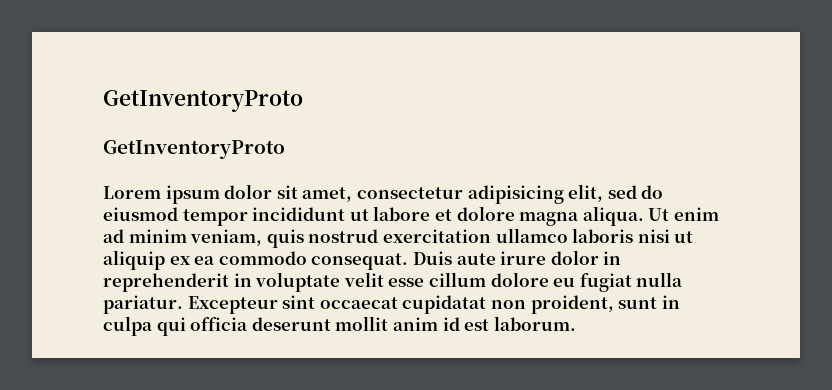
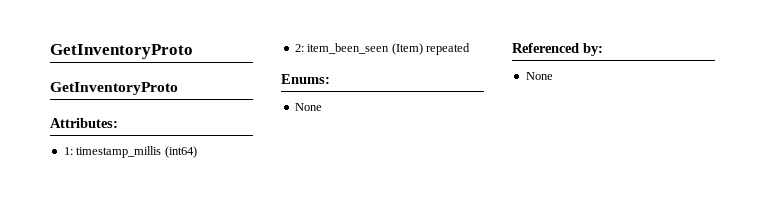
[103,184,664,204] [103,206,719,226] [103,228,694,248] [103,250,622,270] [103,272,683,292] [103,295,680,314] [103,316,576,336] Lorem ipsum dolor sit amet, consectetur adipisicing elit, sed do eiusmod tempor incididunt ut labore et dolore magna aliqua. Ut enim ad minim veniam, quis nostrud exercitation ullamco laboris nisi ut aliquip ex ea commodo consequat. Duis aute irure dolor in reprehenderit in voluptate velit esse cillum dolore eu fugiat nulla pariatur. Excepteur sint occaecat cupidatat non proident, sunt in culpa qui officia deserunt mollit anim id est laborum. -> [50,118,118,128] [63,146,197,158] [294,43,470,55] [281,74,330,84] [294,103,322,111] [512,43,603,56] [525,72,553,80] Attributes: // 1: timestamp_millis (int64) // 2: item_been_seen (Item) repeated // Enums: // None // Referenced by: // None

